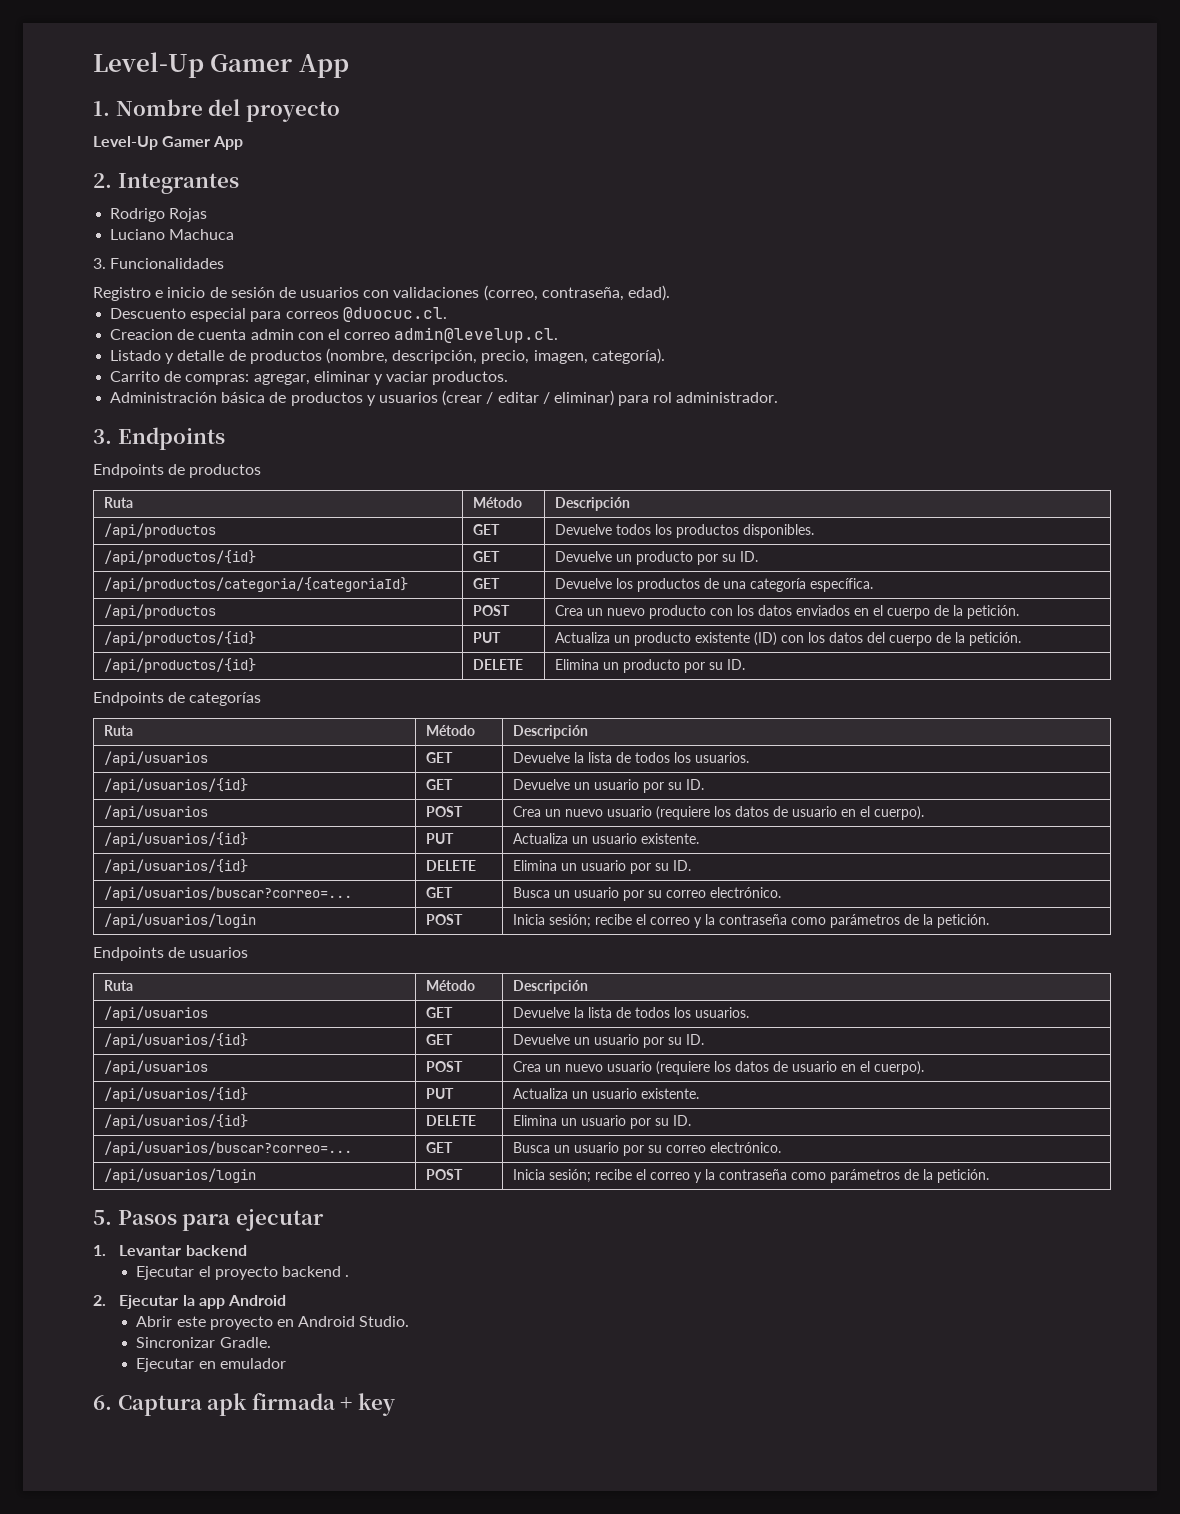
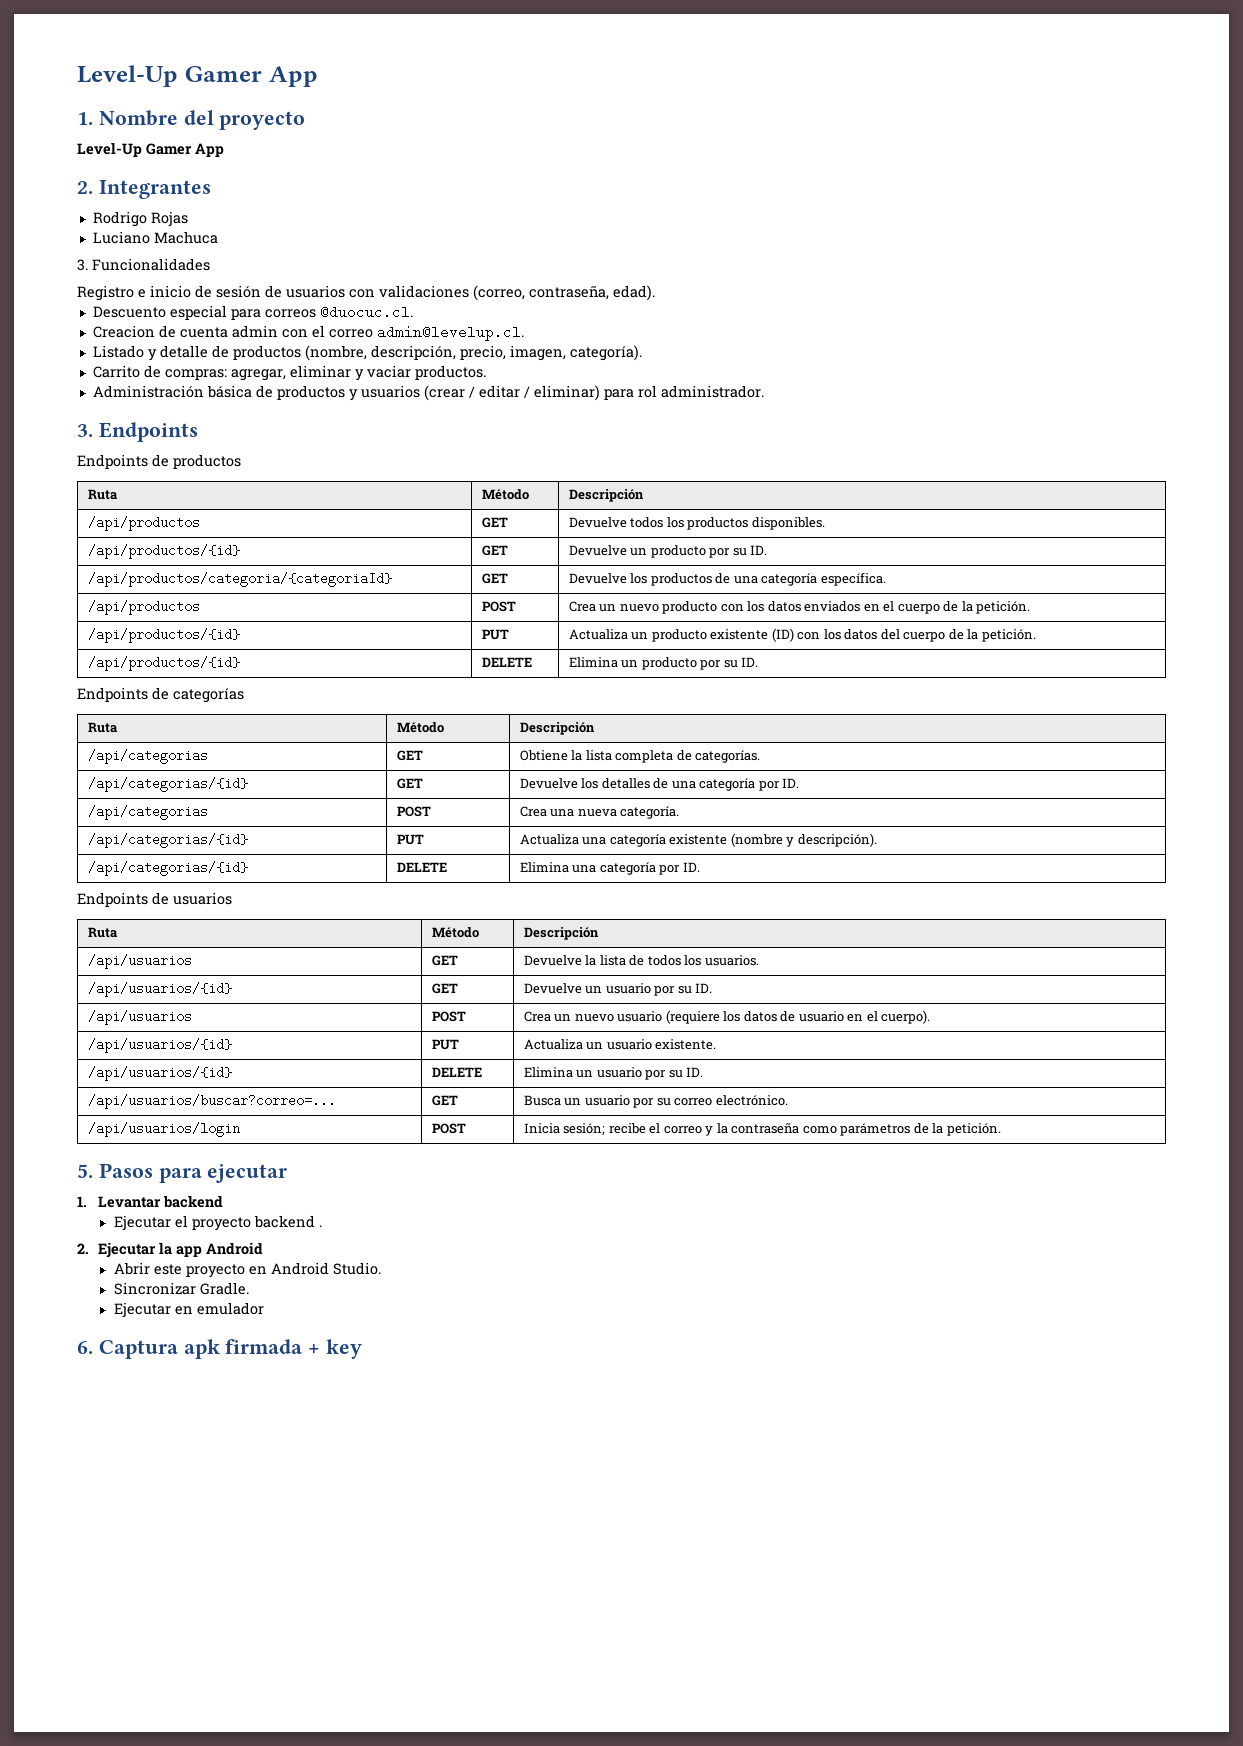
[103,751,208,766] [425,752,453,763] [512,752,749,763] [103,778,248,793] [425,779,453,790] [512,779,704,793] [103,805,208,820] [425,806,463,817] [512,806,924,820] [103,832,248,847] [425,833,454,844] [512,833,699,844] [103,859,248,874] [425,860,476,871] [512,860,691,874] [103,886,352,901] [425,887,453,898] [512,887,781,901] [103,913,256,928] [425,914,463,925] [512,914,989,928] /api/usuarios | GET | Devuelve la lista de todos los usuarios. // /api/usuarios/{id} | GET | Devuelve un usuario por su ID. // /api/usuarios | POST | Crea un nuevo usuario (requiere los datos de usuario en el cuerpo). // /api/usuarios/{id} | PUT | Actualiza un usuario existente. // /api/usuarios/{id} | DELETE | Elimina un usuario por su ID. // /api/usuarios/buscar?correo=... | GET | Busca un usuario por su correo electrónico. // /api/usuarios/login | POST | Inicia sesión; recibe el correo y la contraseña como parámetros de la petición. -> [87,749,208,764] [396,750,423,761] [519,750,761,763] [87,777,248,792] [396,778,423,789] [519,778,800,791] [87,805,208,820] [396,806,431,817] [519,806,680,819] [87,833,248,848] [396,834,424,845] [519,833,877,847] [87,861,248,876] [396,862,447,872] [519,862,700,875] /api/categorias | GET | Obtiene la lista completa de categorías. // /api/categorias/{id} | GET | Devuelve los detalles de una categoría por ID. // /api/categorias | POST | Crea una nueva categoría. // /api/categorias/{id} | PUT | Actualiza una categoría existente (nombre y descripción). // /api/categorias/{id} | DELETE | Elimina una categoría por ID.

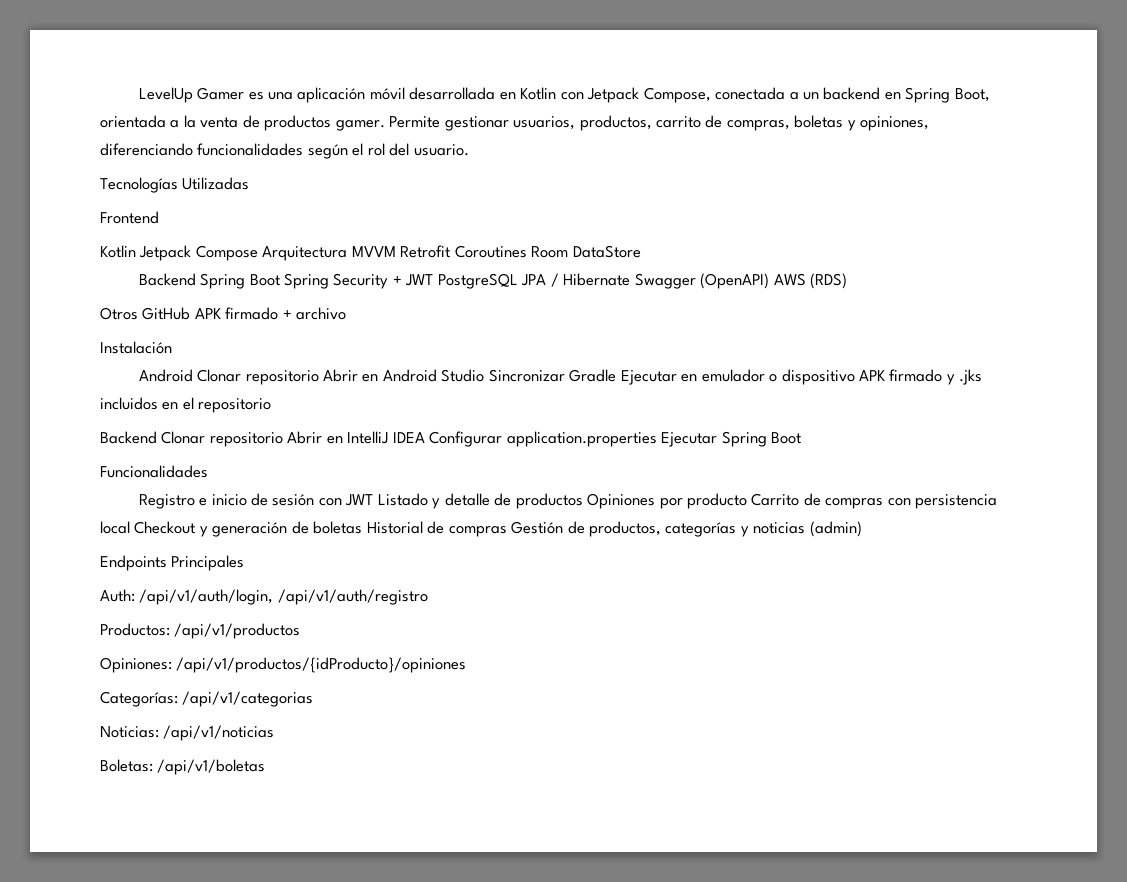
[77,65,318,87] [77,110,306,130] [77,142,224,157] [77,180,211,199] [92,211,188,227] [92,231,218,244] [77,259,88,271] Level-Up Gamer App // 1. Nombre del proyecto // Level-Up Gamer App // 2. Integrantes // Rodrigo Rojas // Luciano Machuca // 3. -> [138,87,990,103] [100,115,930,131] [100,143,469,159] [100,177,250,193] [100,211,159,224] [100,245,641,261] [138,273,847,289] [100,307,347,320] [100,341,172,354] [138,369,983,385] [100,397,272,413] [100,431,802,447] LevelUp Gamer es una aplicación móvil desarrollada en Kotlin con Jetpack Compose, conectada a un backend en Spring Boot, orientada a la venta de productos gamer. Permite gestionar usuarios, productos, carrito de compras, boletas y opiniones, diferenciando funcionalidades según el rol del usuario. // Tecnologías Utilizadas // Frontend // Kotlin Jetpack Compose Arquitectura MVVM Retrofit Coroutines Room DataStore // Backend Spring Boot Spring Security + JWT PostgreSQL JPA / Hibernate Swagger (OpenAPI) AWS (RDS) // Otros GitHub APK firmado + archivo // Instalación // Android Clonar repositorio Abrir en Android Studio Sincronizar Gradle Ejecutar en emulador o dispositivo APK firmado y .jks incluidos en el repositorio // Backend Clonar repositorio Abrir en IntelliJ IDEA Configurar application.properties Ejecutar Spring Boot //
[265,285,655,301] [92,305,413,320] [92,325,524,341] de usuarios con validaciones (correo, contraseña, edad). // Descuento especial para correos @duocuc.cl. // Creacion de cuenta admin con el correo admin@levelup.cl. // -> [318,494,374,506] con JWT
[304,345,642,361] [92,365,486,381] [92,385,764,401] [77,422,198,442] [77,454,241,469] [87,489,118,500] [481,489,529,500] [568,489,644,502] [87,516,200,531] [481,517,508,528] [568,517,825,530] [87,544,240,559] [481,545,508,556] [568,545,768,558] [87,572,392,587] [481,573,508,584] [568,572,886,586] [87,600,200,615] [481,601,516,612] [568,601,1031,614] [87,628,240,643] [481,629,509,640] [568,628,1036,642] [87,656,240,671] [481,657,532,667] [568,657,759,670] [77,687,244,703] [87,722,118,733] [396,722,444,733] [519,722,595,735] [87,749,208,764] [396,750,423,761] [519,750,761,763] [87,777,248,792] [396,778,423,789] [519,778,800,791] [87,805,208,820] [396,806,431,817] [519,806,680,819] [87,833,248,848] [396,834,424,845] [519,833,877,847] [87,861,248,876] [396,862,447,872] [519,862,700,875] [77,892,232,907] [87,927,118,938] [431,927,479,938] [523,927,599,940] [87,954,192,969] [431,955,458,966] [523,955,759,966] [87,982,232,997] [431,983,458,994] [523,983,713,996] [87,1010,192,1025] [431,1011,466,1022] [523,1010,931,1024] [87,1038,232,1053] [431,1039,459,1050] [523,1039,717,1050] [87,1066,232,1081] [431,1067,482,1077] [523,1067,704,1080] [87,1094,336,1109] [431,1095,458,1106] [523,1095,788,1108] [87,1122,240,1137] [431,1123,466,1134] [523,1123,1001,1136] [77,1163,288,1183] [77,1195,223,1208] [113,1215,322,1231] [77,1242,263,1258] [113,1262,381,1278] [113,1282,249,1295] [113,1302,264,1318] [77,1339,363,1359] (nombre, descripción, precio, imagen, categoría). // Carrito de compras: agregar, eliminar y vaciar productos. // Administración básica de productos y usuarios (crear / editar / eliminar) para rol administrador. // 3. Endpoints // Endpoints de productos // Ruta | Método | Descripción // /api/productos | GET | Devuelve todos los productos disponibles. // /api/productos/{id} | GET | Devuelve un producto por su ID. // /api/productos/categoria/{categoriaId} | GET | Devuelve los productos de una categoría específica. // /api/productos | POST | Crea un nuevo producto con los datos enviados en el cuerpo de la petición. // /api/productos/{id} | PUT | Actualiza un producto existente (ID) con los datos del cuerpo de la petición. // /api/productos/{id} | DELETE | Elimina un producto por su ID. // Endpoints de categorías // Ruta | Método | Descripción // /api/categorias | GET | Obtiene la lista completa de categorías. // /api/categorias/{id} | GET | Devuelve los detalles de una categoría por ID. // /api/categorias | POST | Crea una nueva categoría. // /api/categorias/{id} | PUT | Actualiza una categoría existente (nombre y descripción). // /api/categorias/{id} | DELETE | Elimina una categoría por ID. // Endpoints de usuarios // Ruta | Método | Descripción // /api/usuarios | GET | Devuelve la lista de todos los usuarios. // /api/usuarios/{id} | GET | Devuelve un usuario por su ID. // /api/usuarios | POST | Crea un nuevo usuario (requiere los datos de usuario en el cuerpo). // /api/usuarios/{id} | PUT | Actualiza un usuario existente. // /api/usuarios/{id} | DELETE | Elimina un usuario por su ID. // /api/usuarios/buscar?correo=... | GET | Busca un usuario por su correo electrónico. // /api/usuarios/login | POST | Inicia sesión; recibe el correo y la contraseña como parámetros de la petición. // 5. Pasos para ejecutar // 1. Levantar backend // Ejecutar el proyecto backend . // 2. Ejecutar la app Android // Abrir este proyecto en Android Studio. // Sincronizar Gradle. // Ejecutar en emulador // 6. Captura apk firmada + key -> [587,493,998,509] [100,521,862,537] [100,555,245,571] [100,589,428,605] [100,623,301,639] [100,657,467,673] [100,691,314,707] [100,725,275,741] [100,759,266,775] Opiniones por producto Carrito de compras con persistencia local Checkout y generación de boletas Historial de compras Gestión de productos, categorías y noticias (admin) // Endpoints Principales // Auth: /api/v1/auth/login, /api/v1/auth/registro // Productos: /api/v1/productos // Opiniones: /api/v1/productos/{idProducto}/opiniones // Categorías: /api/v1/categorias // Noticias: /api/v1/noticias // Boletas: /api/v1/boletas

